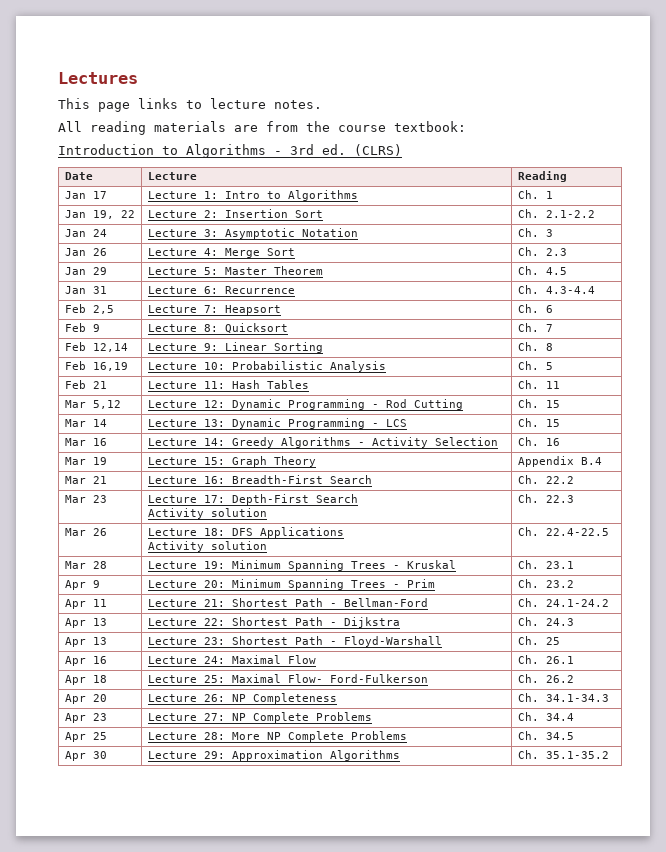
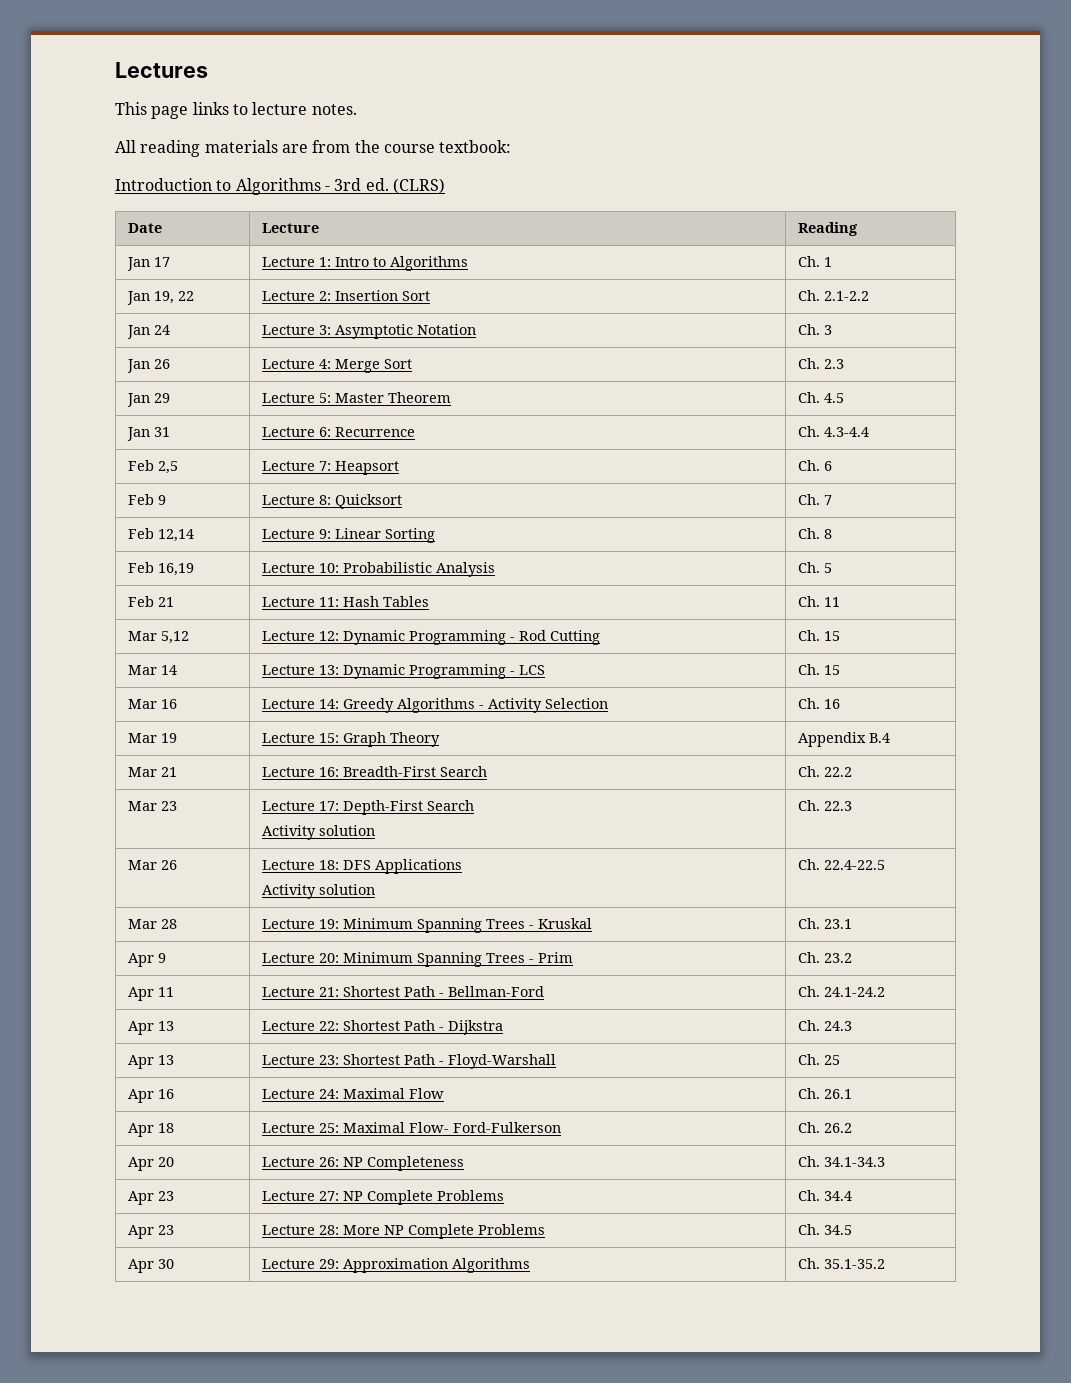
[92,732,107,740] 25 -> [157,1225,174,1235] 23

